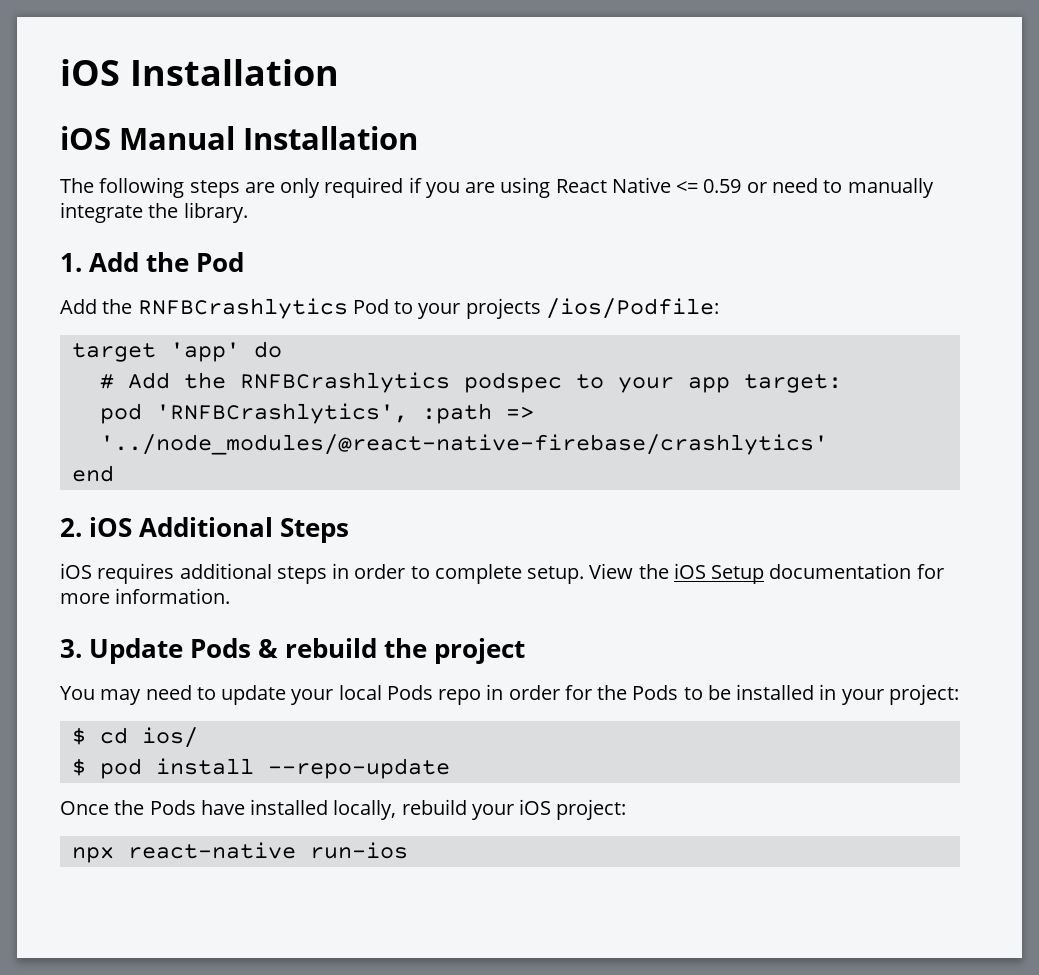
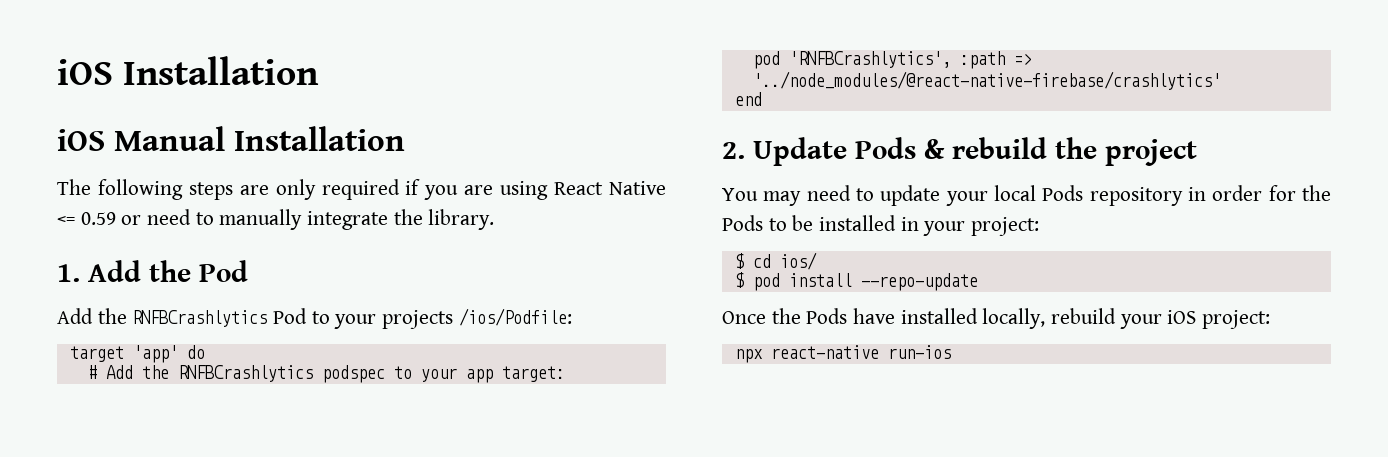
[89,517,350,543] [60,563,944,584] [60,588,231,604] [60,639,82,658] iOS Additional Steps // iOS requires additional steps in order to complete setup. View the iOS Setup documentation for more information. // 3. -> (745, 150) none
[438,689,482,705] repo -> [1089,187,1183,206] repository

